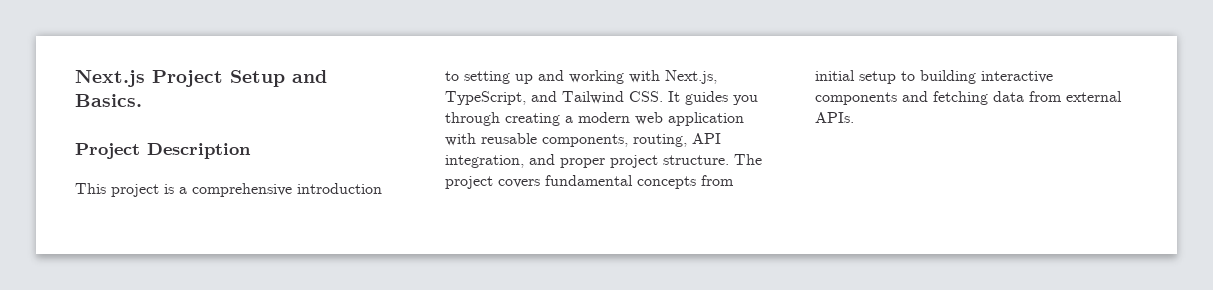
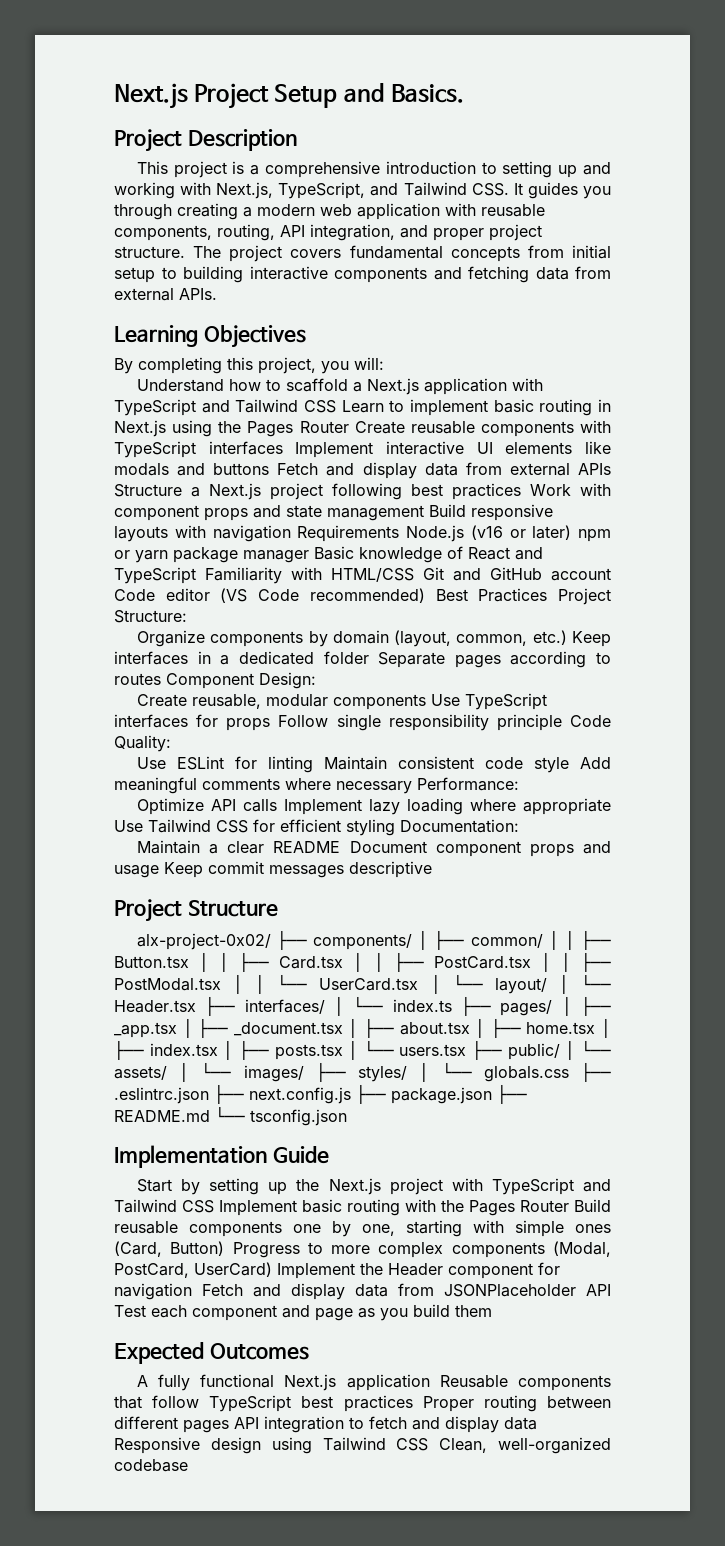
(854, 117) none -> [114,325,306,348] [114,357,384,374] [136,378,543,395] [114,399,611,416] [114,420,611,437] [114,441,612,458] [114,462,611,479] [114,483,611,500] [114,504,553,521] [114,525,611,542] [114,546,543,563] [114,567,611,584] [114,588,611,605] [114,610,187,623] [136,630,611,647] [114,651,611,668] [114,672,316,689] [136,693,547,710] [114,714,611,731] [114,735,171,752] [136,756,611,773] [114,777,519,794] [136,798,611,815] [114,819,519,836] [136,840,611,857] [114,861,432,878] [114,899,278,922] [136,930,611,950] [114,952,611,972] [114,974,611,994] [114,996,611,1016] [114,1018,612,1038] [114,1040,611,1060] [114,1062,611,1082] [114,1084,527,1104] [114,1106,347,1126] [114,1145,329,1168] [136,1178,611,1195] [114,1199,611,1216] [114,1220,611,1237] [114,1241,611,1258] [114,1262,560,1279] [114,1283,611,1300] [114,1304,492,1321] [114,1342,309,1364] [136,1374,611,1391] [114,1395,611,1412] [114,1416,537,1433] [114,1437,611,1454] [114,1459,188,1472] // Learning Objectives // By completing this project, you will: // Understand how to scaffold a Next.js application with TypeScript and Tailwind CSS Learn to implement basic routing in Next.js using the Pages Router Create reusable components with TypeScript interfaces Implement interactive UI elements like modals and buttons Fetch and display data from external APIs Structure a Next.js project following best practices Work with component props and state management Build responsive layouts with navigation Requirements Node.js (v16 or later) npm or yarn package manager Basic knowledge of React and TypeScript Familiarity with HTML/CSS Git and GitHub account Code editor (VS Code recommended) Best Practices Project Structure: // Organize components by domain (layout, common, etc.) Keep interfaces in a dedicated folder Separate pages according to routes Component Design: // Create reusable, modular components Use TypeScript interfaces for props Follow single responsibility principle Code Quality: // Use ESLint for linting Maintain consistent code style Add meaningful comments where necessary Performance: // Optimize API calls Implement lazy loading where appropriate Use Tailwind CSS for efficient styling Documentation: // Maintain a clear README Document component props and usage Keep commit messages descriptive // Project Structure // alx-project-0x02/ ├── components/ │ ├── common/ │ │ ├── Button.tsx │ │ ├── Card.tsx │ │ ├── PostCard.tsx │ │ ├── PostModal.tsx │ │ └── UserCard.tsx │ └── layout/ │ └── Header.tsx ├── interfaces/ │ └── index.ts ├── pages/ │ ├── _app.tsx │ ├── _document.tsx │ ├── about.tsx │ ├── home.tsx │ ├── index.tsx │ ├── posts.tsx │ └── users.tsx ├── public/ │ └── assets/ │ └── images/ ├── styles/ │ └── globals.css ├── .eslintrc.json ├── next.config.js ├── package.json ├── README.md └── tsconfig.json // Implementation Guide // Start by setting up the Next.js project with TypeScript and Tailwind CSS Implement basic routing with the Pages Router Build reusable components one by one, starting with simple ones (Card, Button) Progress to more complex components (Modal, PostCard, UserCard) Implement the Header component for navigation Fetch and display data from JSONPlaceholder API Test each component and page as you build them // Expected Outcomes // A fully functional Next.js application Reusable components that follow TypeScript best practices Proper routing between different pages API integration to fetch and display data Responsive design using Tailwind CSS Clean, well-organized codebase

